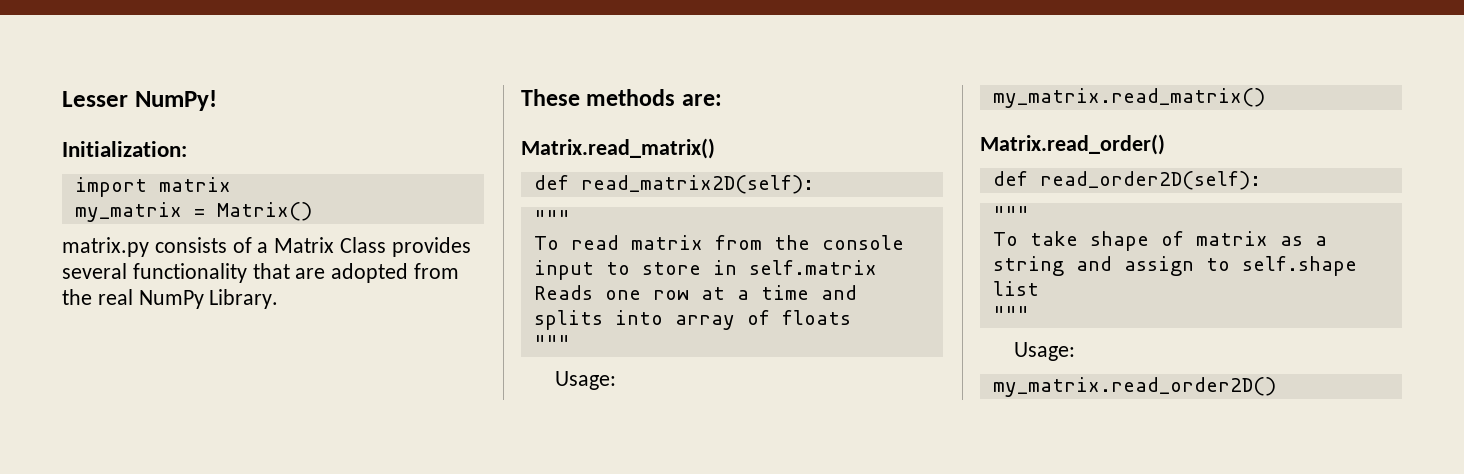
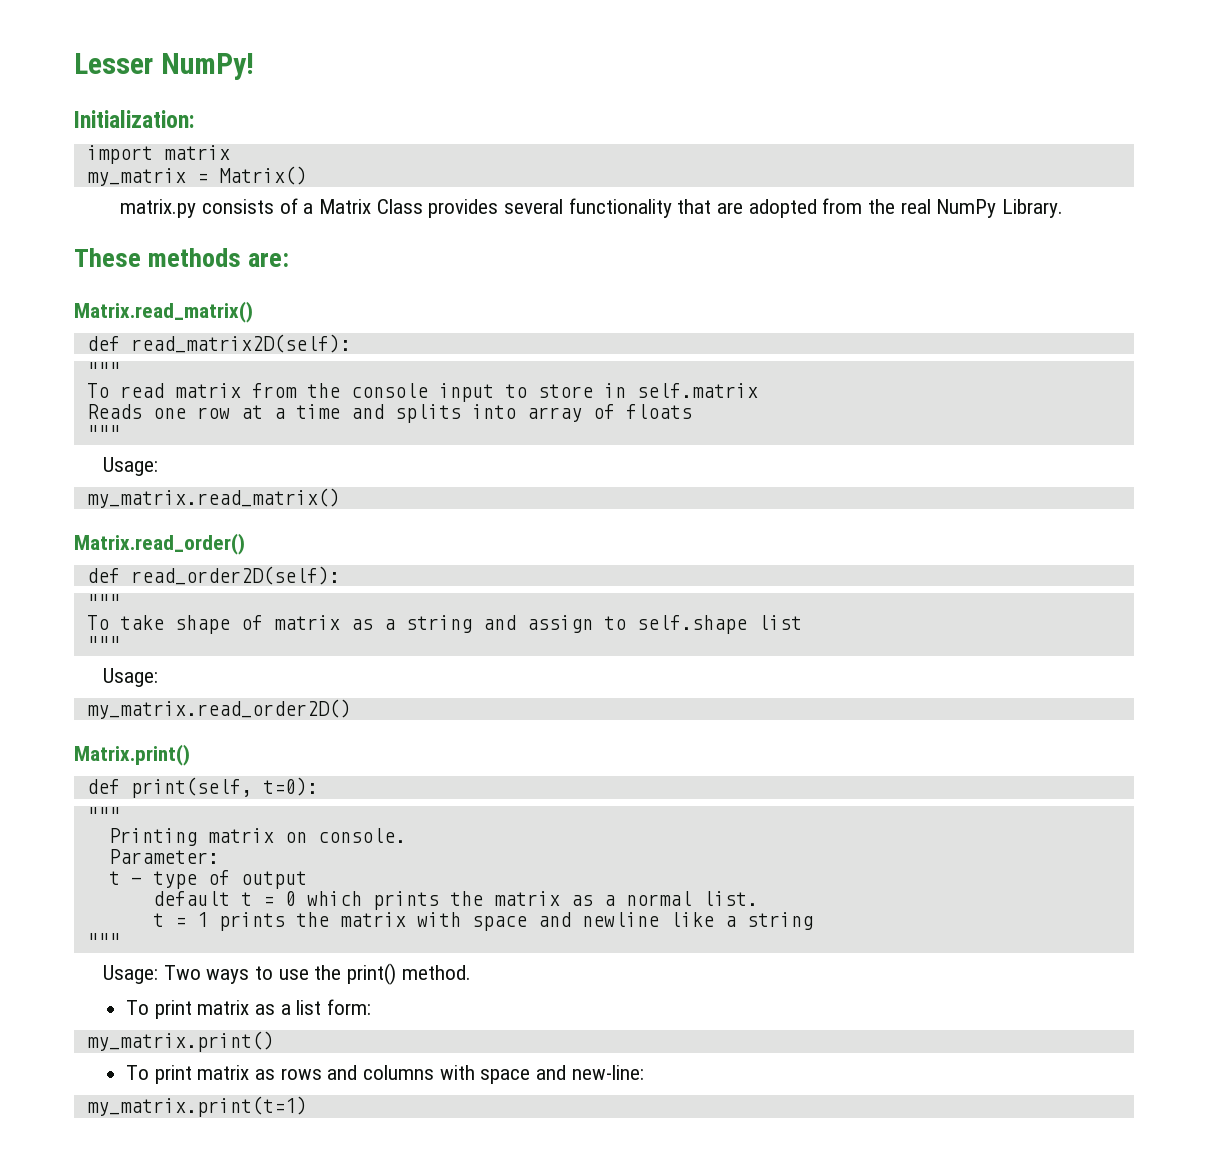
(1276, 387) none -> [74,744,190,766] [86,777,318,798] [86,807,120,822] [108,828,406,846] [108,849,219,864] [108,870,307,889] [152,891,758,910] [152,912,813,931] [86,933,120,948] [102,963,471,985] [125,999,371,1019] [86,1031,274,1052] [125,1065,644,1084] [86,1096,307,1117] // Matrix.print() // def print(self, t=0): // """ // Printing matrix on console. // Parameter: // t - type of output // default t = 0 which prints the matrix as a normal list. // t = 1 prints the matrix with space and newline like a string // """ // Usage: Two ways to use the print() method. // To print matrix as a list form: // my_matrix.print() // To print matrix as rows and columns with space and new-line: // my_matrix.print(t=1)

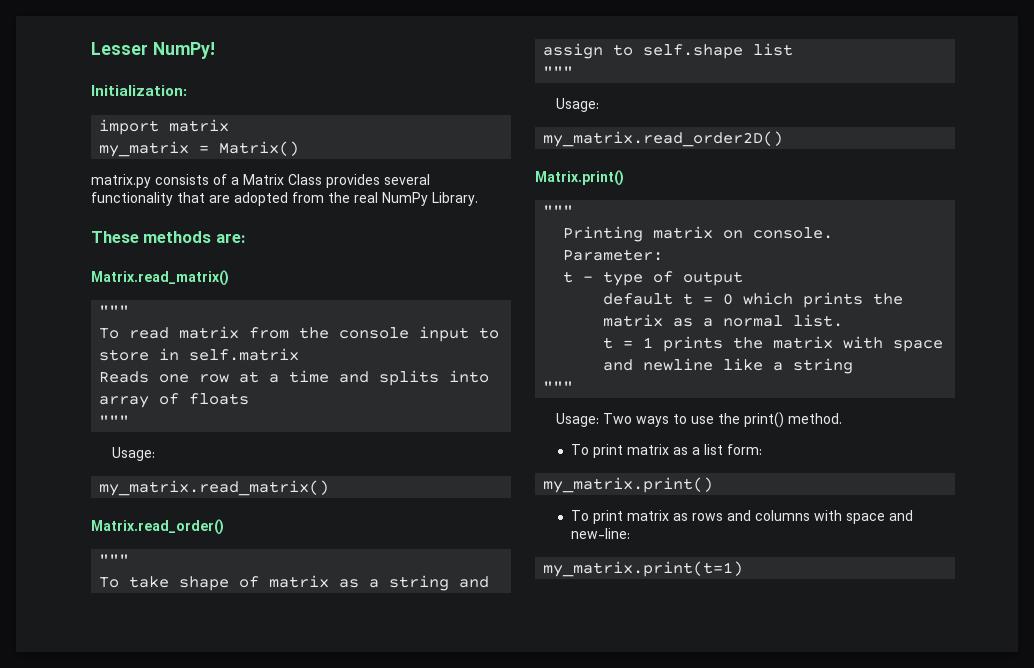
[86,334,351,353] // def read_matrix2D(self): -> (229, 278) none
[86,566,340,585] // def read_order2D(self): -> (224, 527) none
[86,777,318,798] // def print(self, t=0): -> (624, 178) none

